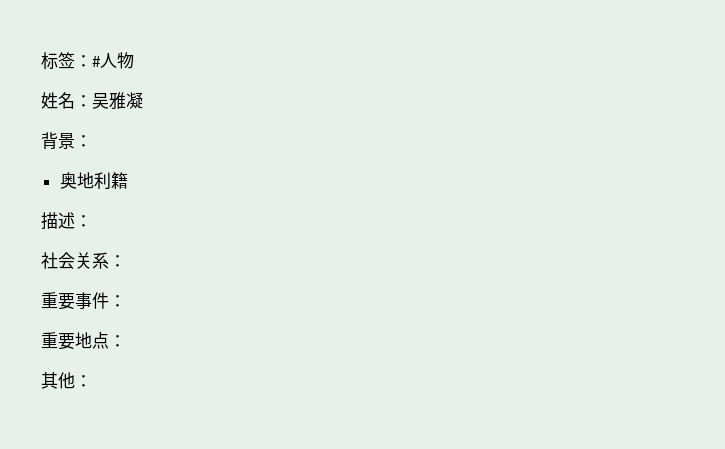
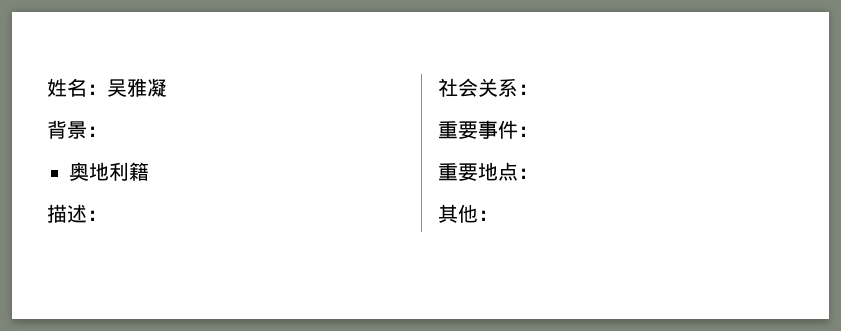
[41,52,134,70] 标签：#人物 // -> (47, 87) none

